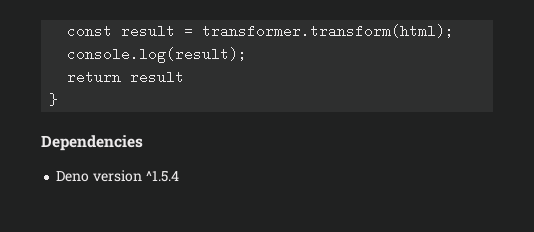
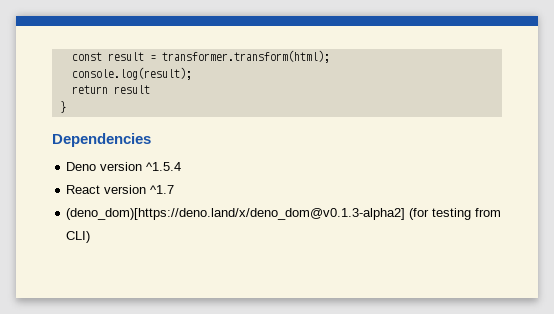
(179, 176) none -> [66,185,175,194] [66,208,502,220] [66,231,91,243] // React version ^1.7 // (deno_dom)[https://deno.land/x/deno_dom@v0.1.3-alpha2] (for testing from CLI)

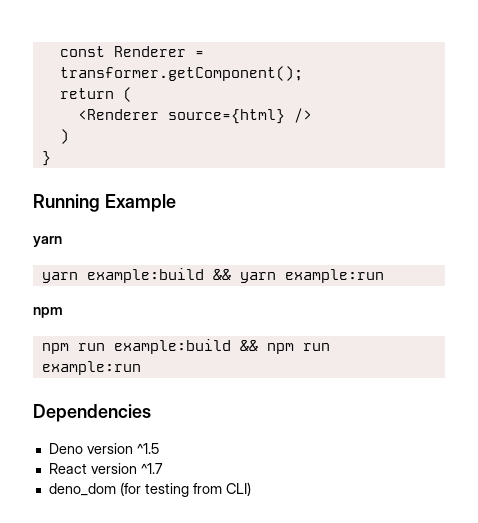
[107,50,330,63] [71,67,192,80] [71,85,150,94] [59,101,66,113] result = transformer.transform(html); // console.log(result); // return result // } -> [113,46,204,57] [59,66,303,81] [59,87,132,102] [77,108,312,124] [59,129,69,144] [41,151,51,166] [33,194,176,212] [33,236,62,247] [41,268,384,283] [33,307,63,318] [41,339,330,354] [41,361,141,375] Renderer = transformer.getComponent(); // return ( // <Renderer source={html} /> // ) // } // Running Example // yarn // yarn example:build && yarn example:run // npm // npm run example:build && npm run example:run
[146,162,182,171] ^1.5.4 -> [136,443,159,454] ^1.5
[66,208,406,220] (deno_dom)[https://deno.land/x/deno_dom@v0.1.3-alpha2] -> [48,483,116,496] deno_dom

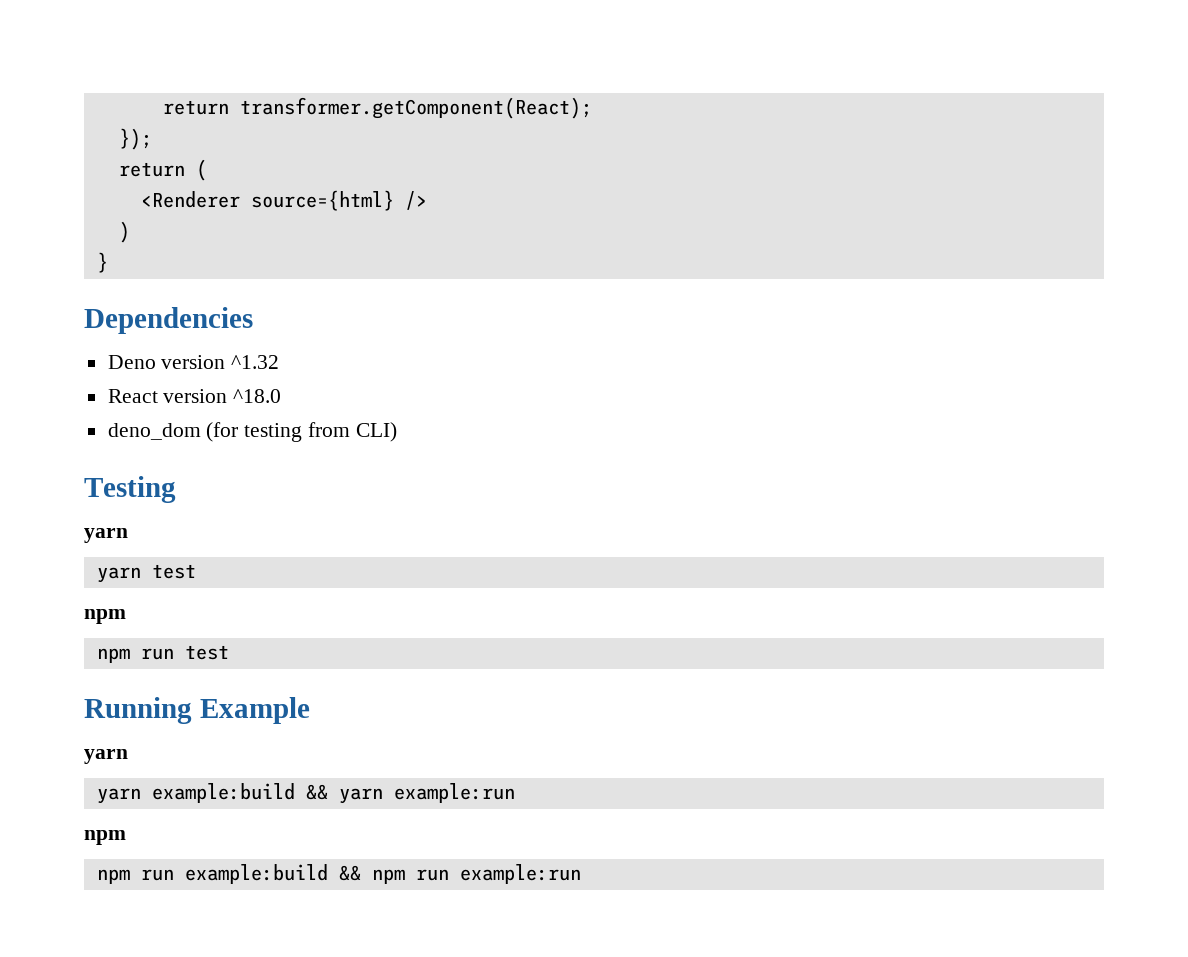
[59,46,204,57] [59,66,303,81] const Renderer = transformer.getComponent(); -> [162,97,592,119] [118,128,152,150] return transformer.getComponent(React); // });
(51, 158) none -> [84,307,253,334] [107,355,280,369] [107,389,282,403] [107,422,397,442] [84,476,176,503] [84,528,128,543] [96,564,196,583] [84,609,126,624] [96,645,229,663] // Dependencies // Deno version ^1.32 // React version ^18.0 // deno_dom (for testing from CLI) // Testing // yarn // yarn test // npm // npm run test
[33,404,151,422] [48,443,159,454] [48,463,163,474] [48,482,251,497] // Dependencies // Deno version ^1.5 // React version ^1.7 // deno_dom (for testing from CLI) -> (581, 874) none

